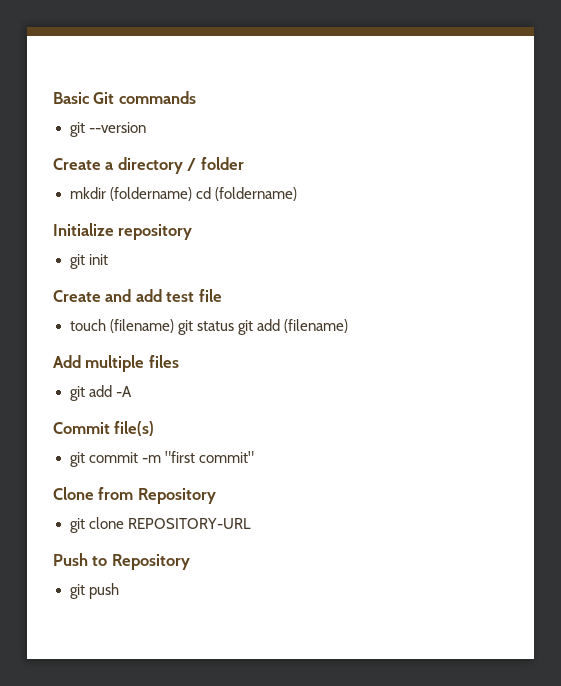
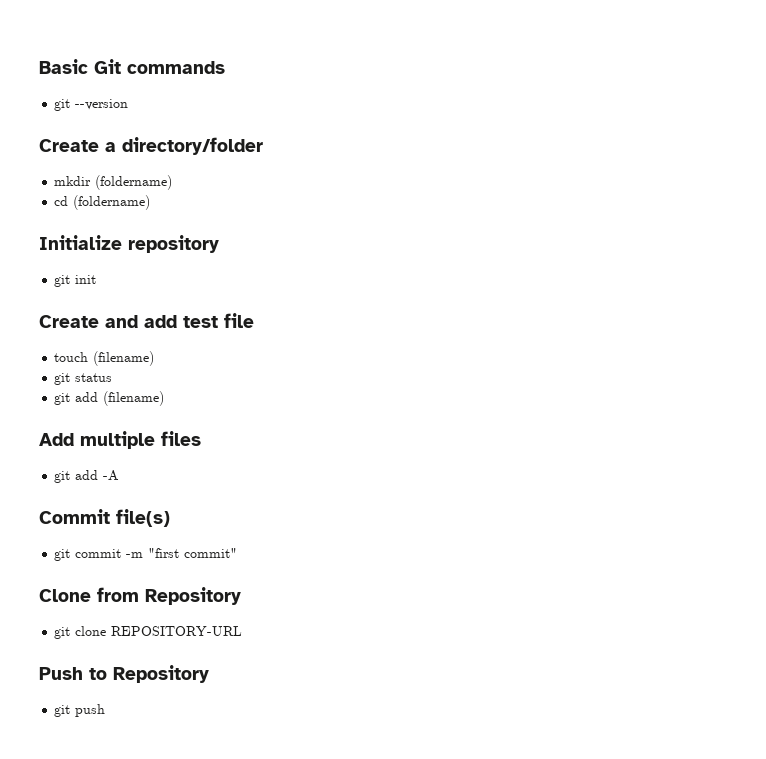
[117,157,244,174] directory / folder -> [122,137,263,155] directory/folder
(192, 194) none -> (173, 182) //
(174, 326) none -> (155, 358) //
(234, 326) none -> (113, 377) //

